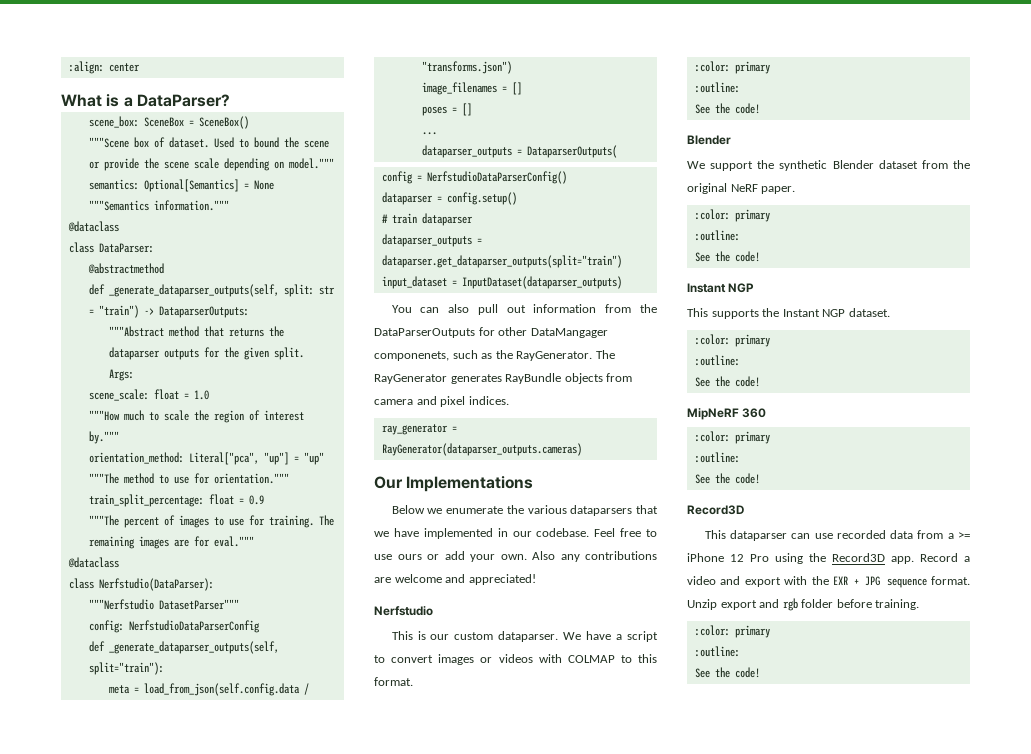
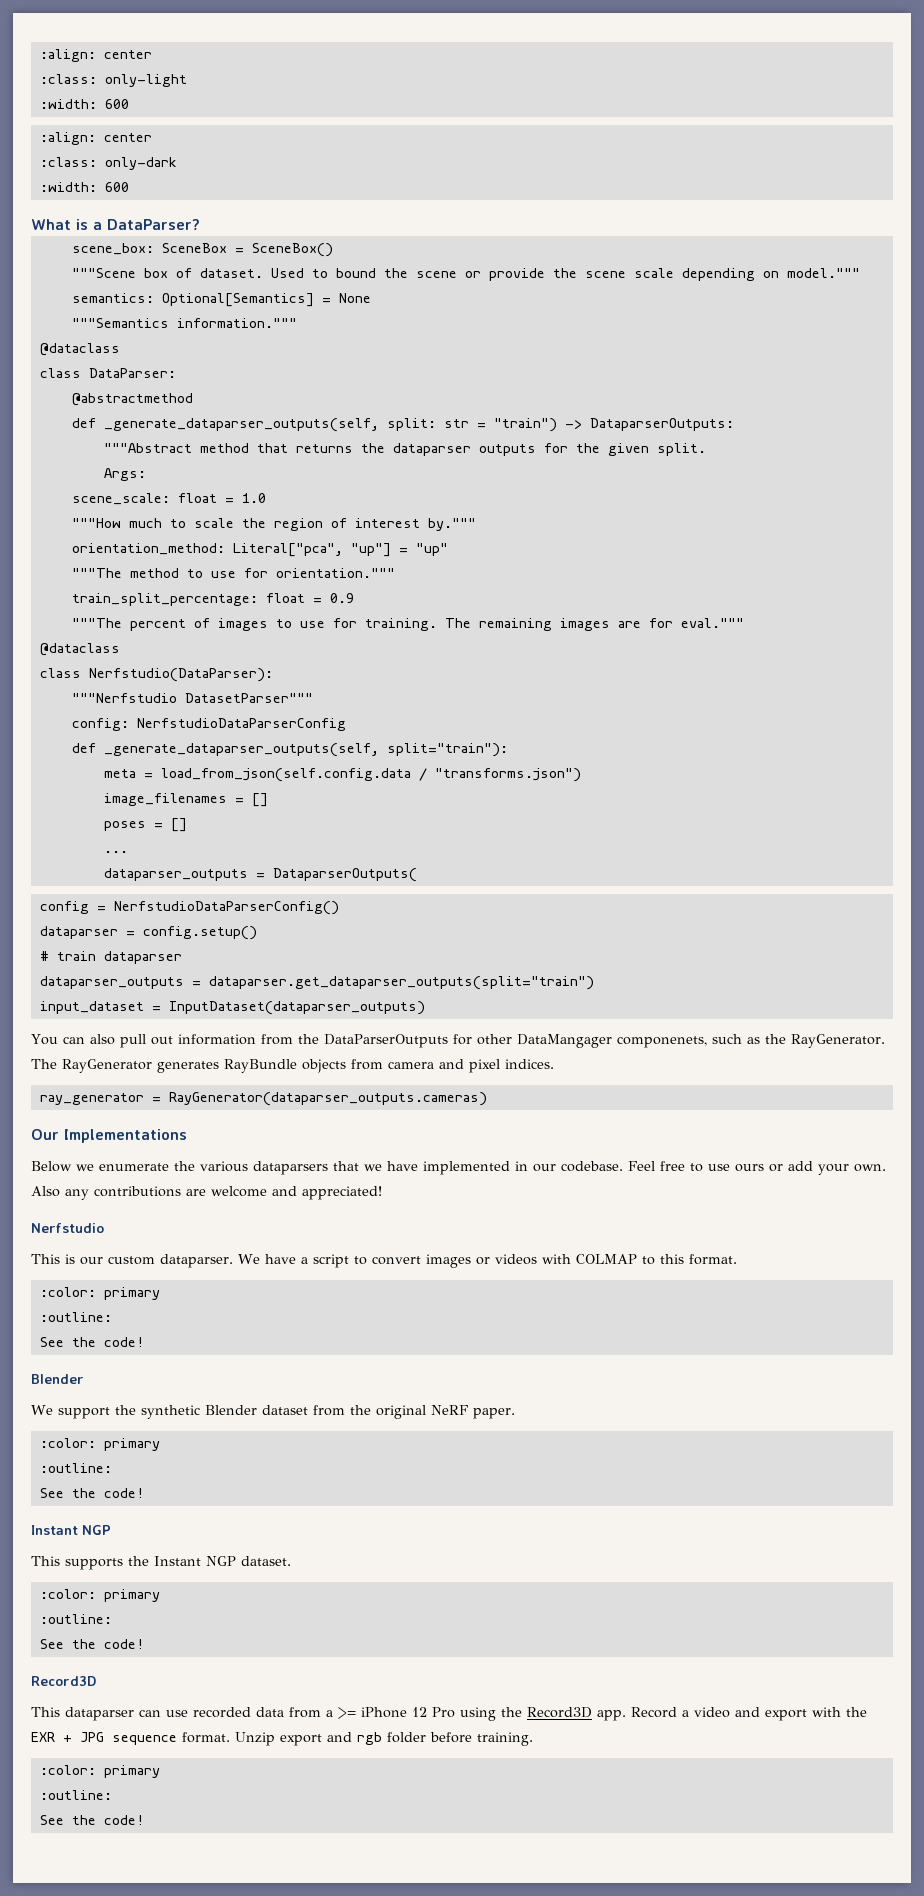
[68,61,140,74] :align: center -> [39,49,152,62] [39,74,187,87] [39,99,129,109] [39,132,152,145] [39,157,177,170] [39,182,129,192] :align: center // :class: only-light // :width: 600 // :align: center // :class: only-dark // :width: 600
[687,408,767,420] [694,431,770,444] [694,452,740,463] [694,473,760,484] // MipNeRF 360 // :color: primary // :outline: // See the code! -> (144, 1644) none

